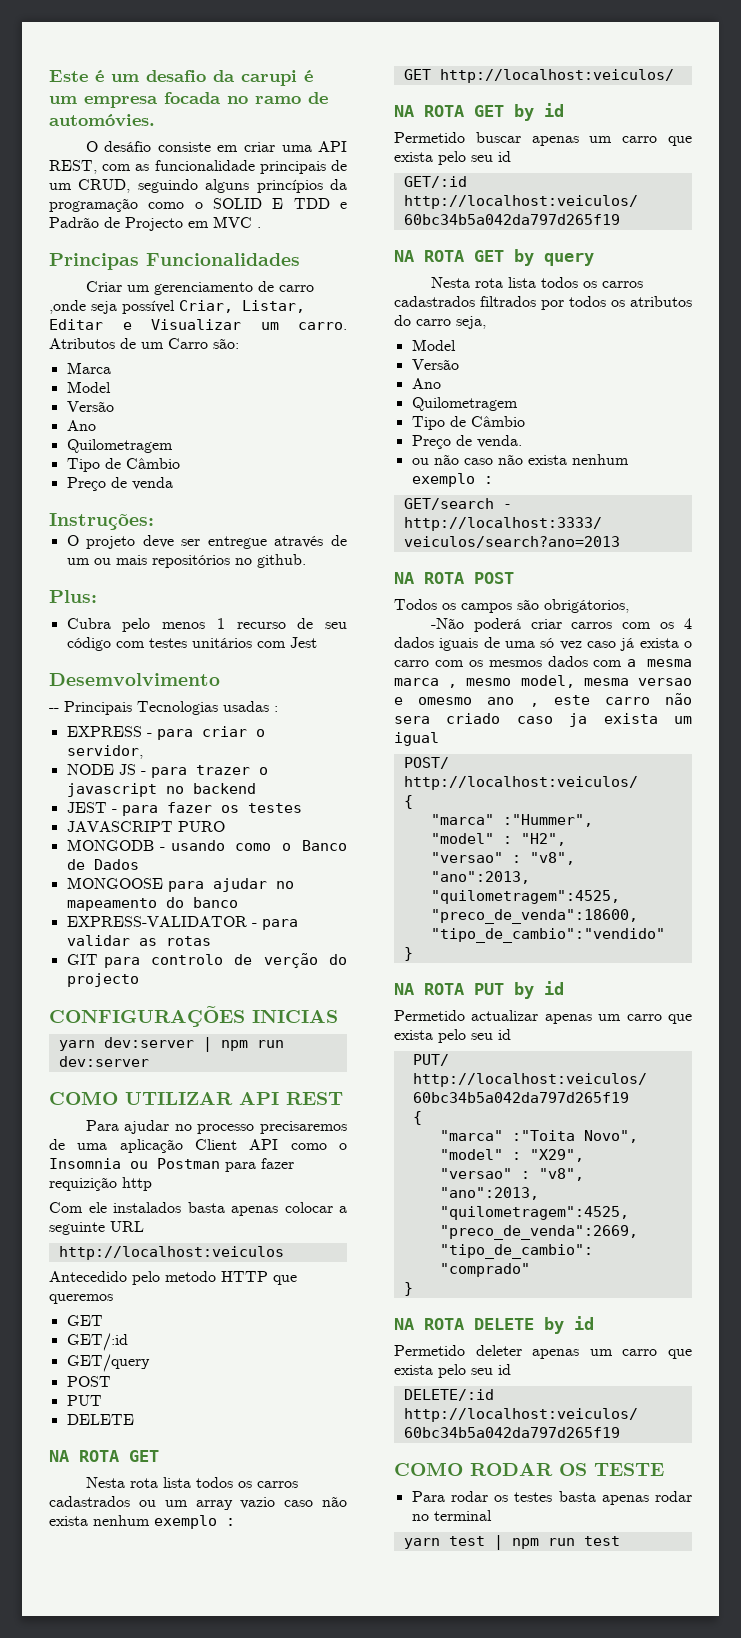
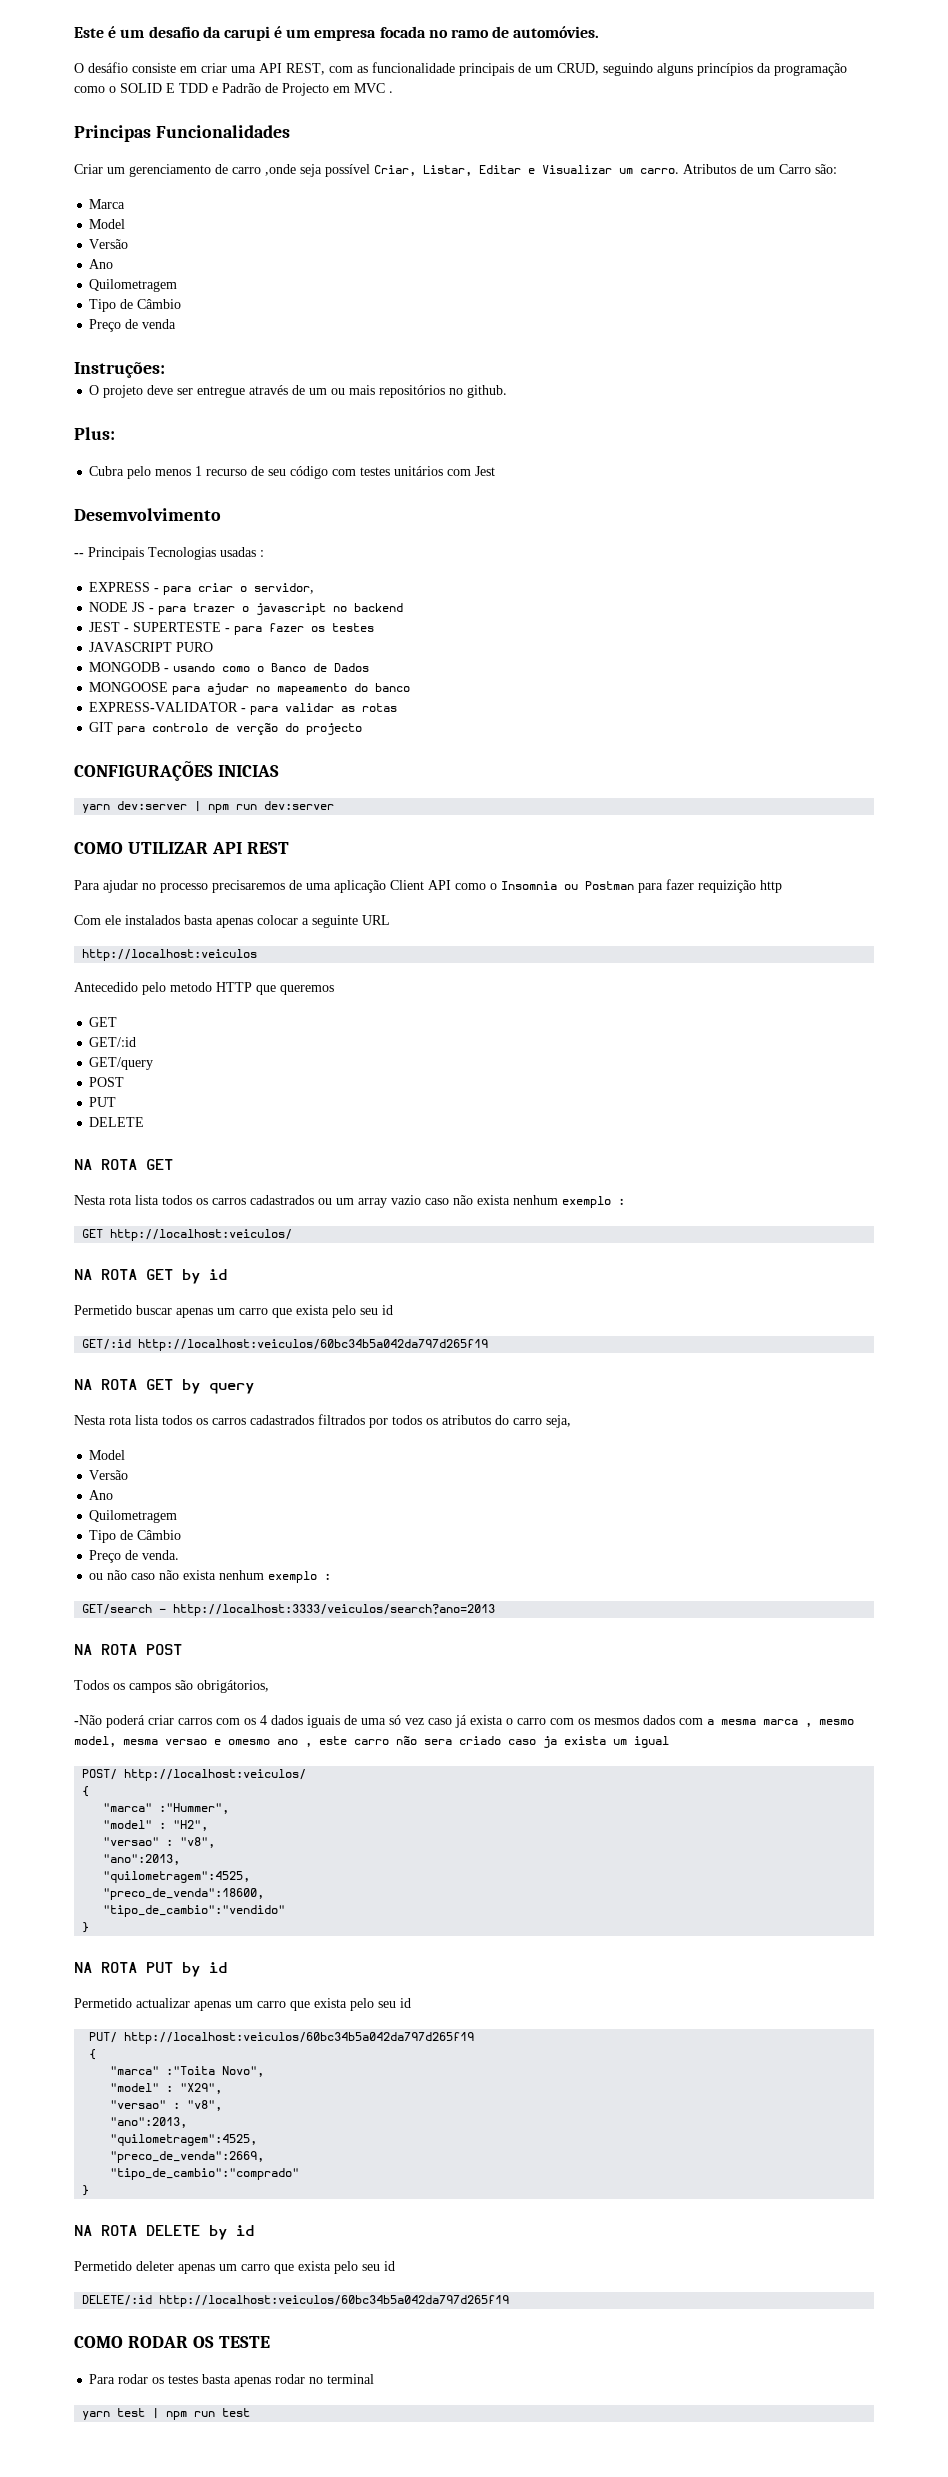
(117, 811) none -> [133,622,231,632] SUPERTESTE -

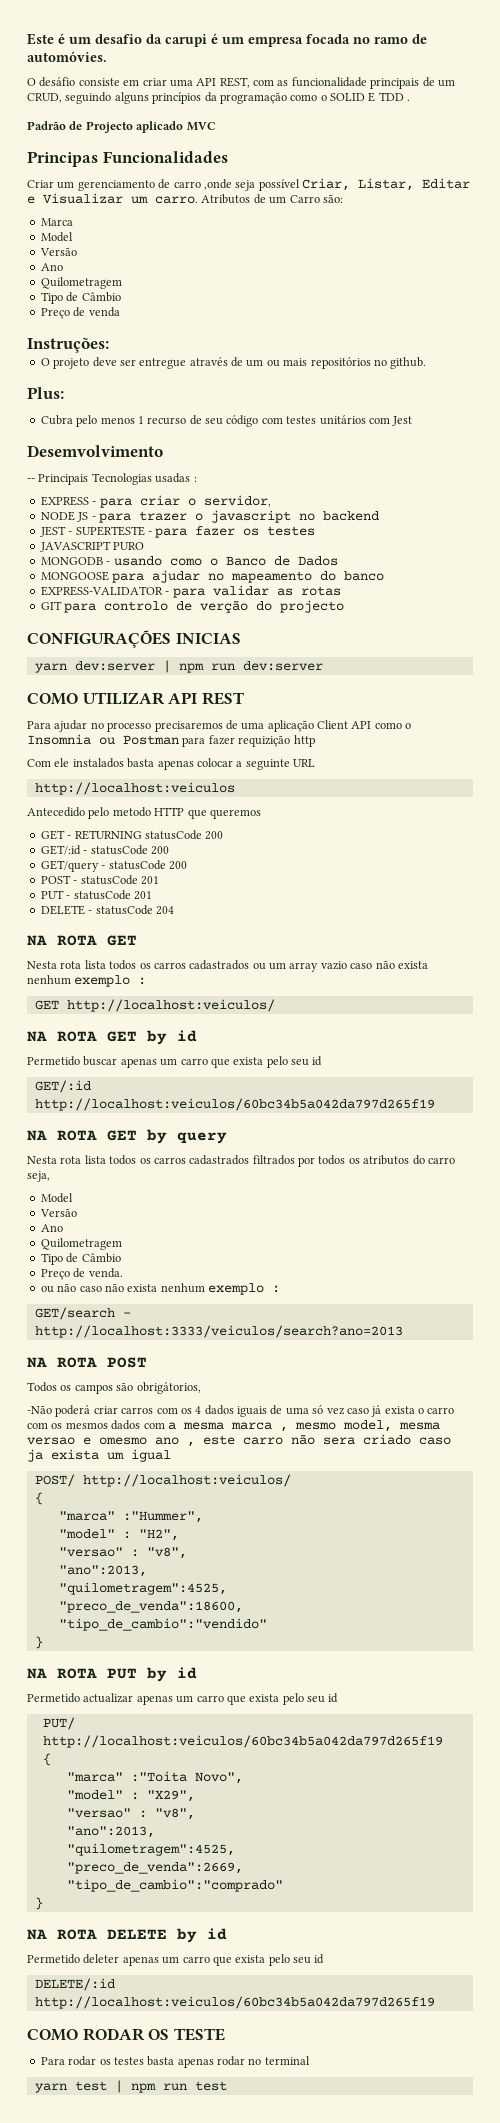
[212,86,218,93] e -> [407,99,411,101] . //
[333,86,350,93] em -> [136,121,184,133] aplicado
[389,91,393,93] . -> (216, 126) none
[89,1037,137,1047] [89,1057,154,1070] [89,1077,125,1087] [89,1097,117,1107] [89,1117,145,1127] // GET/:id // GET/query // POST // PUT // DELETE -> [67,830,224,840] [40,845,169,855] [40,860,187,872] [40,875,159,885] [40,890,152,900] [40,905,174,915] - RETURNING statusCode 200 // GET/:id - statusCode 200 // GET/query - statusCode 200 // POST - statusCode 201 // PUT - statusCode 201 // DELETE - statusCode 204

